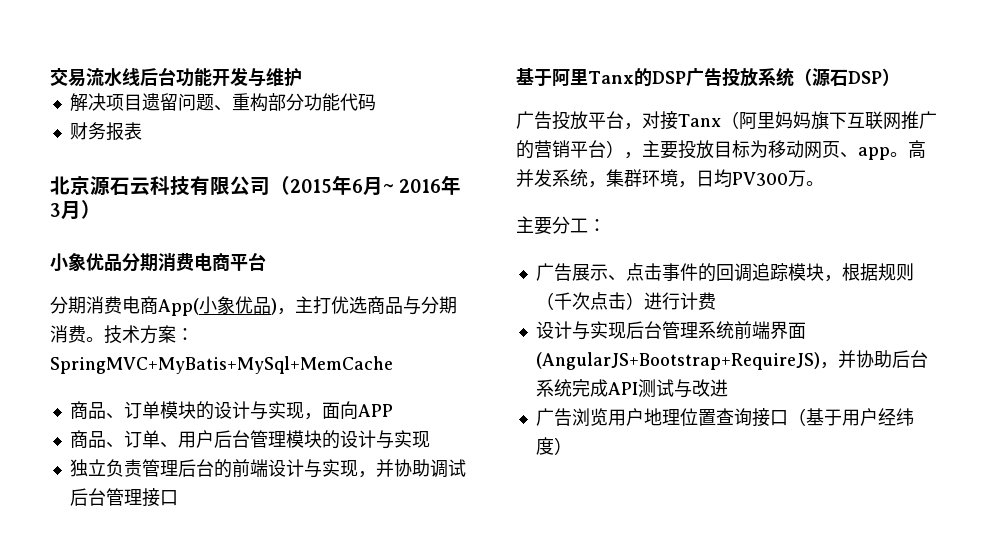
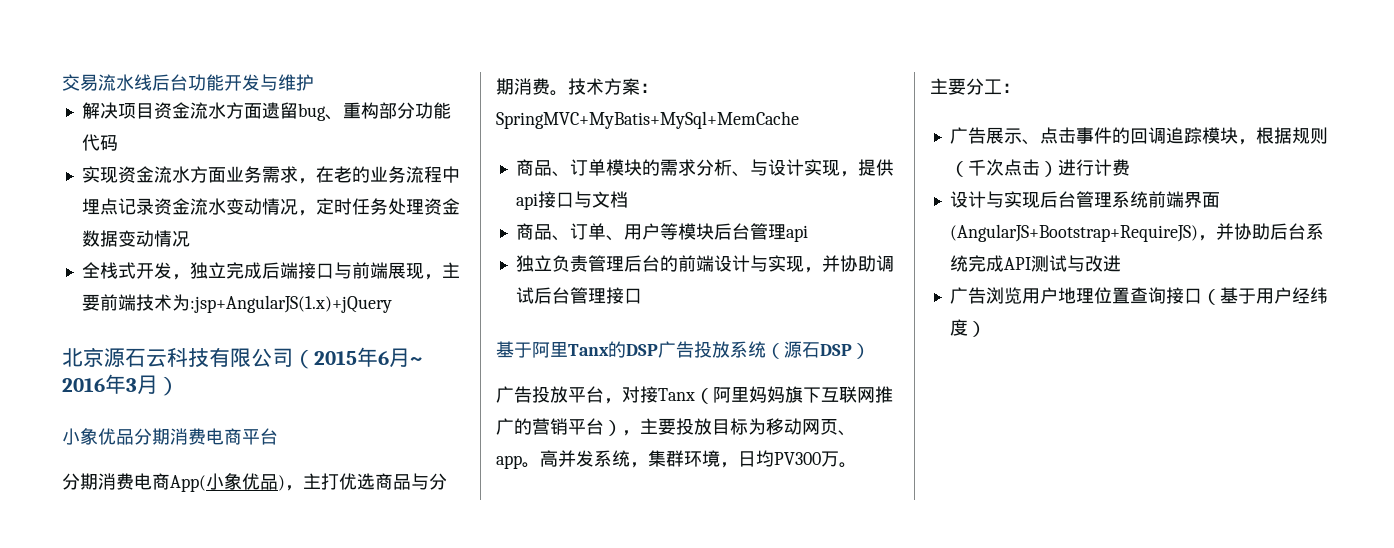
[141,93,214,111] 遗留问题 -> [153,102,326,121] 资金流水方面遗留bug
[69,122,142,141] 财务报表 -> [81,166,460,184] [81,198,460,216] [81,230,190,247] [81,262,460,280] [81,294,392,313] 实现资金流水方面业务需求，在老的业务流程中埋点记录资金流水变动情况，定时任务处理资金数据变动情况 // 全栈式开发，独立完成后端接口与前端展现，主要前端技术为:jsp+AngularJS(1.x)+jQuery
[213,401,393,420] 设计与实现，面向APP -> [659,159,894,177] [515,191,628,210] 需求分析、与设计实现，提供api接口与文档
[213,430,430,449] 后台管理模块的设计与实现 -> [659,223,808,242] 等模块后台管理api

